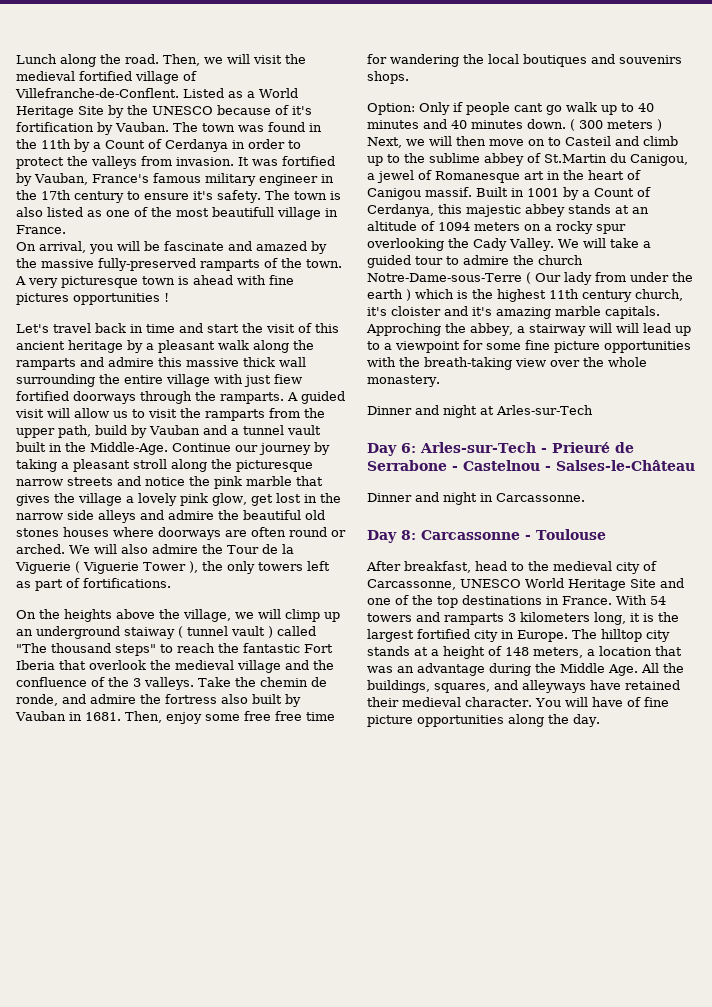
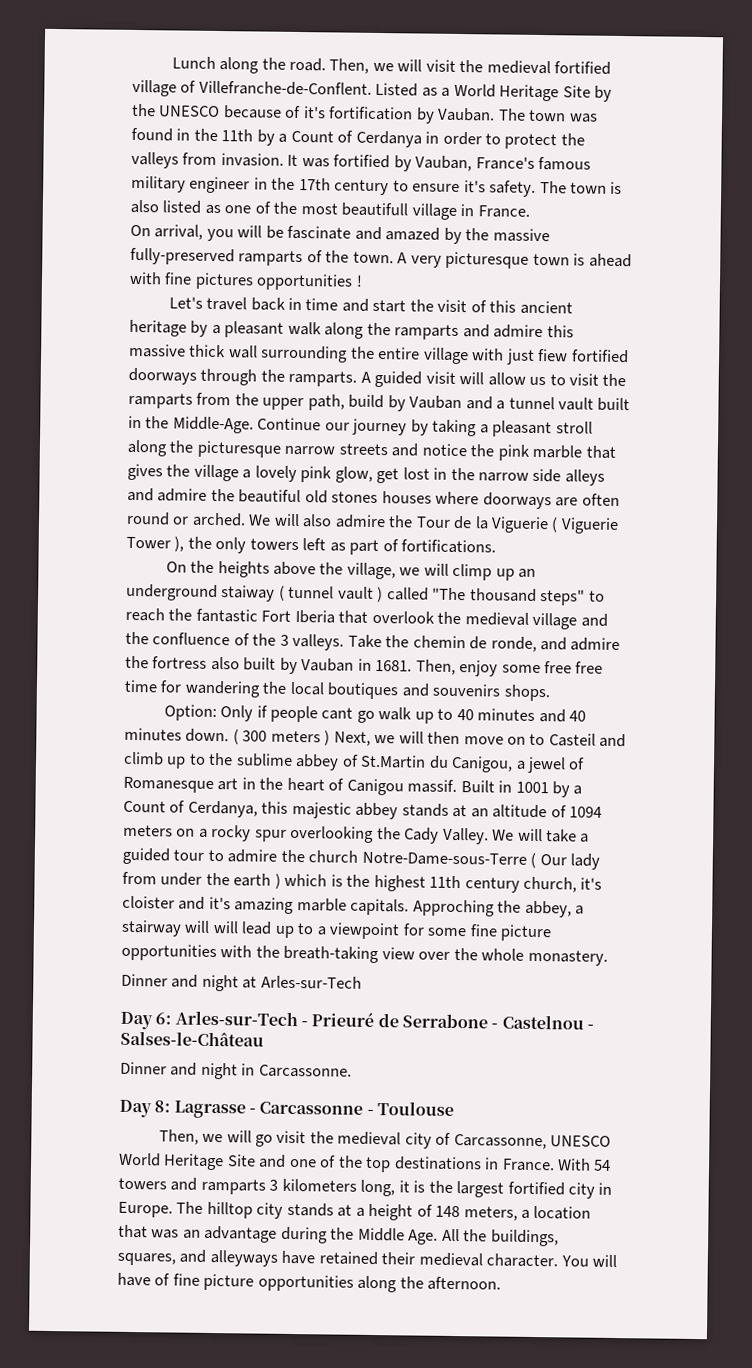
(416, 535) none -> [173,1100,256,1119] Lagrasse -
[366,561,524,573] After breakfast, head to -> [158,1129,307,1147] Then, we will go visit
[573,714,600,727] day. -> [427,1276,502,1291] afternoon.

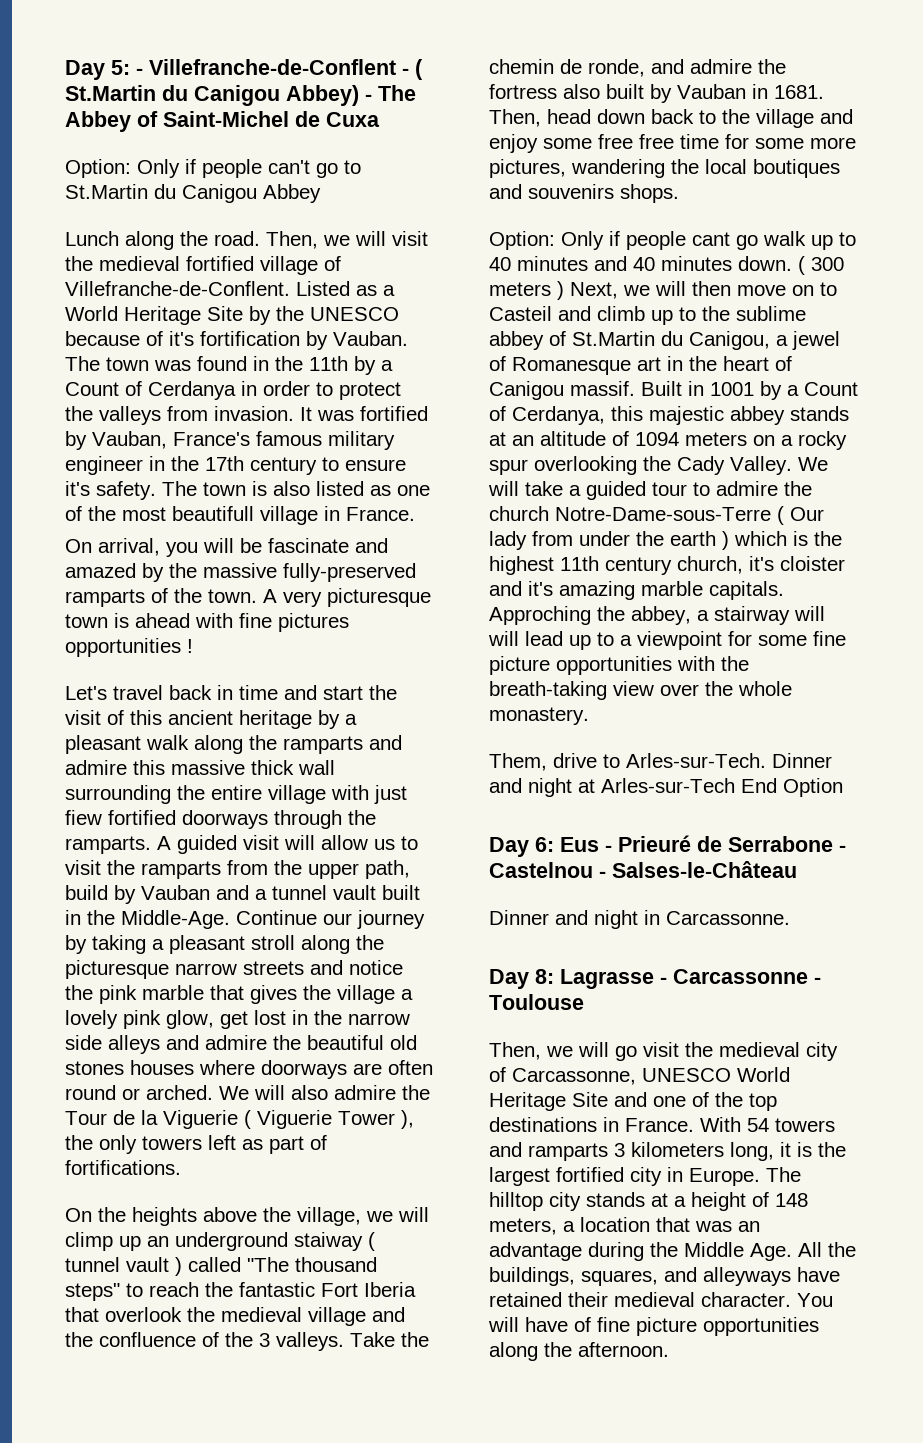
(171, 62) none -> [65,59,423,80] [65,85,416,106] [65,111,380,132] [65,159,361,178] [65,184,321,203] Day 5: - Villefranche-de-Conflent - ( St.Martin du Canigou Abbey) - The Abbey of Saint-Michel de Cuxa // Option: Only if people can't go to St.Martin du Canigou Abbey //
(456, 667) none -> [547,109,853,128] head down back to the village and
(183, 686) none -> [755,137,856,149] [489,159,566,178] some more pictures,
(608, 957) none -> [489,753,766,771] Them, drive to Arles-sur-Tech.
(362, 982) none -> [741,778,843,797] End Option
[174,1010,298,1027] Arles-sur-Tech -> [560,837,599,852] Eus

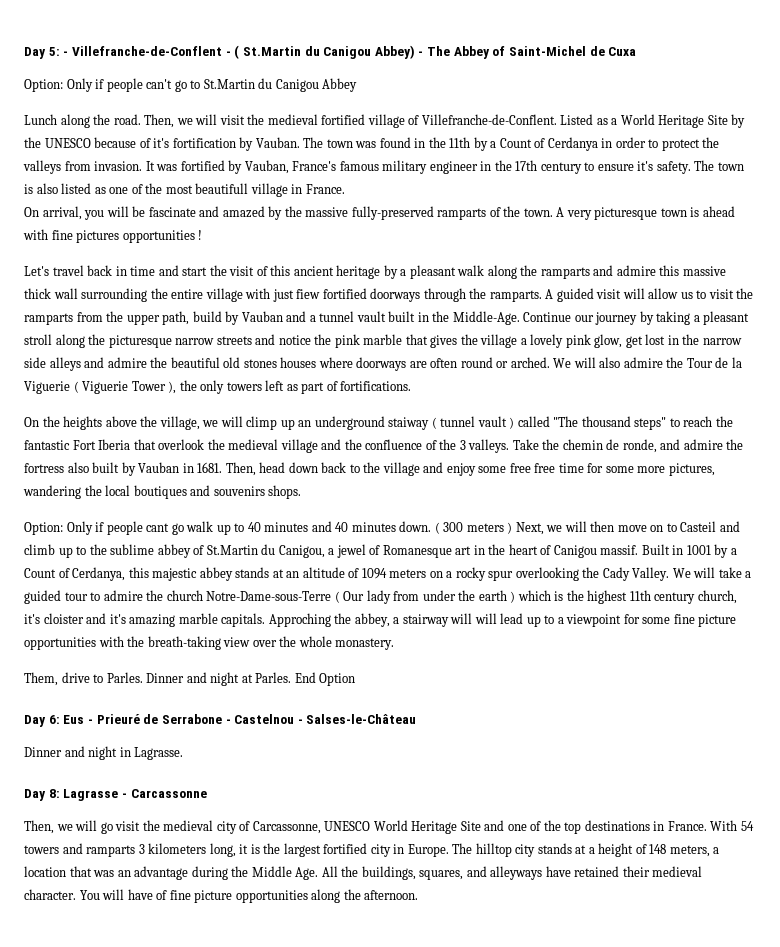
[626,753,766,768] Arles-sur-Tech. -> [106,672,143,683] Parles.
[601,778,735,793] Arles-sur-Tech -> [255,672,292,683] Parles.
[666,911,790,925] Carcassonne. -> [134,747,184,760] Lagrasse.
[814,977,821,984] [489,994,584,1010] - Toulouse -> (207, 793) none

